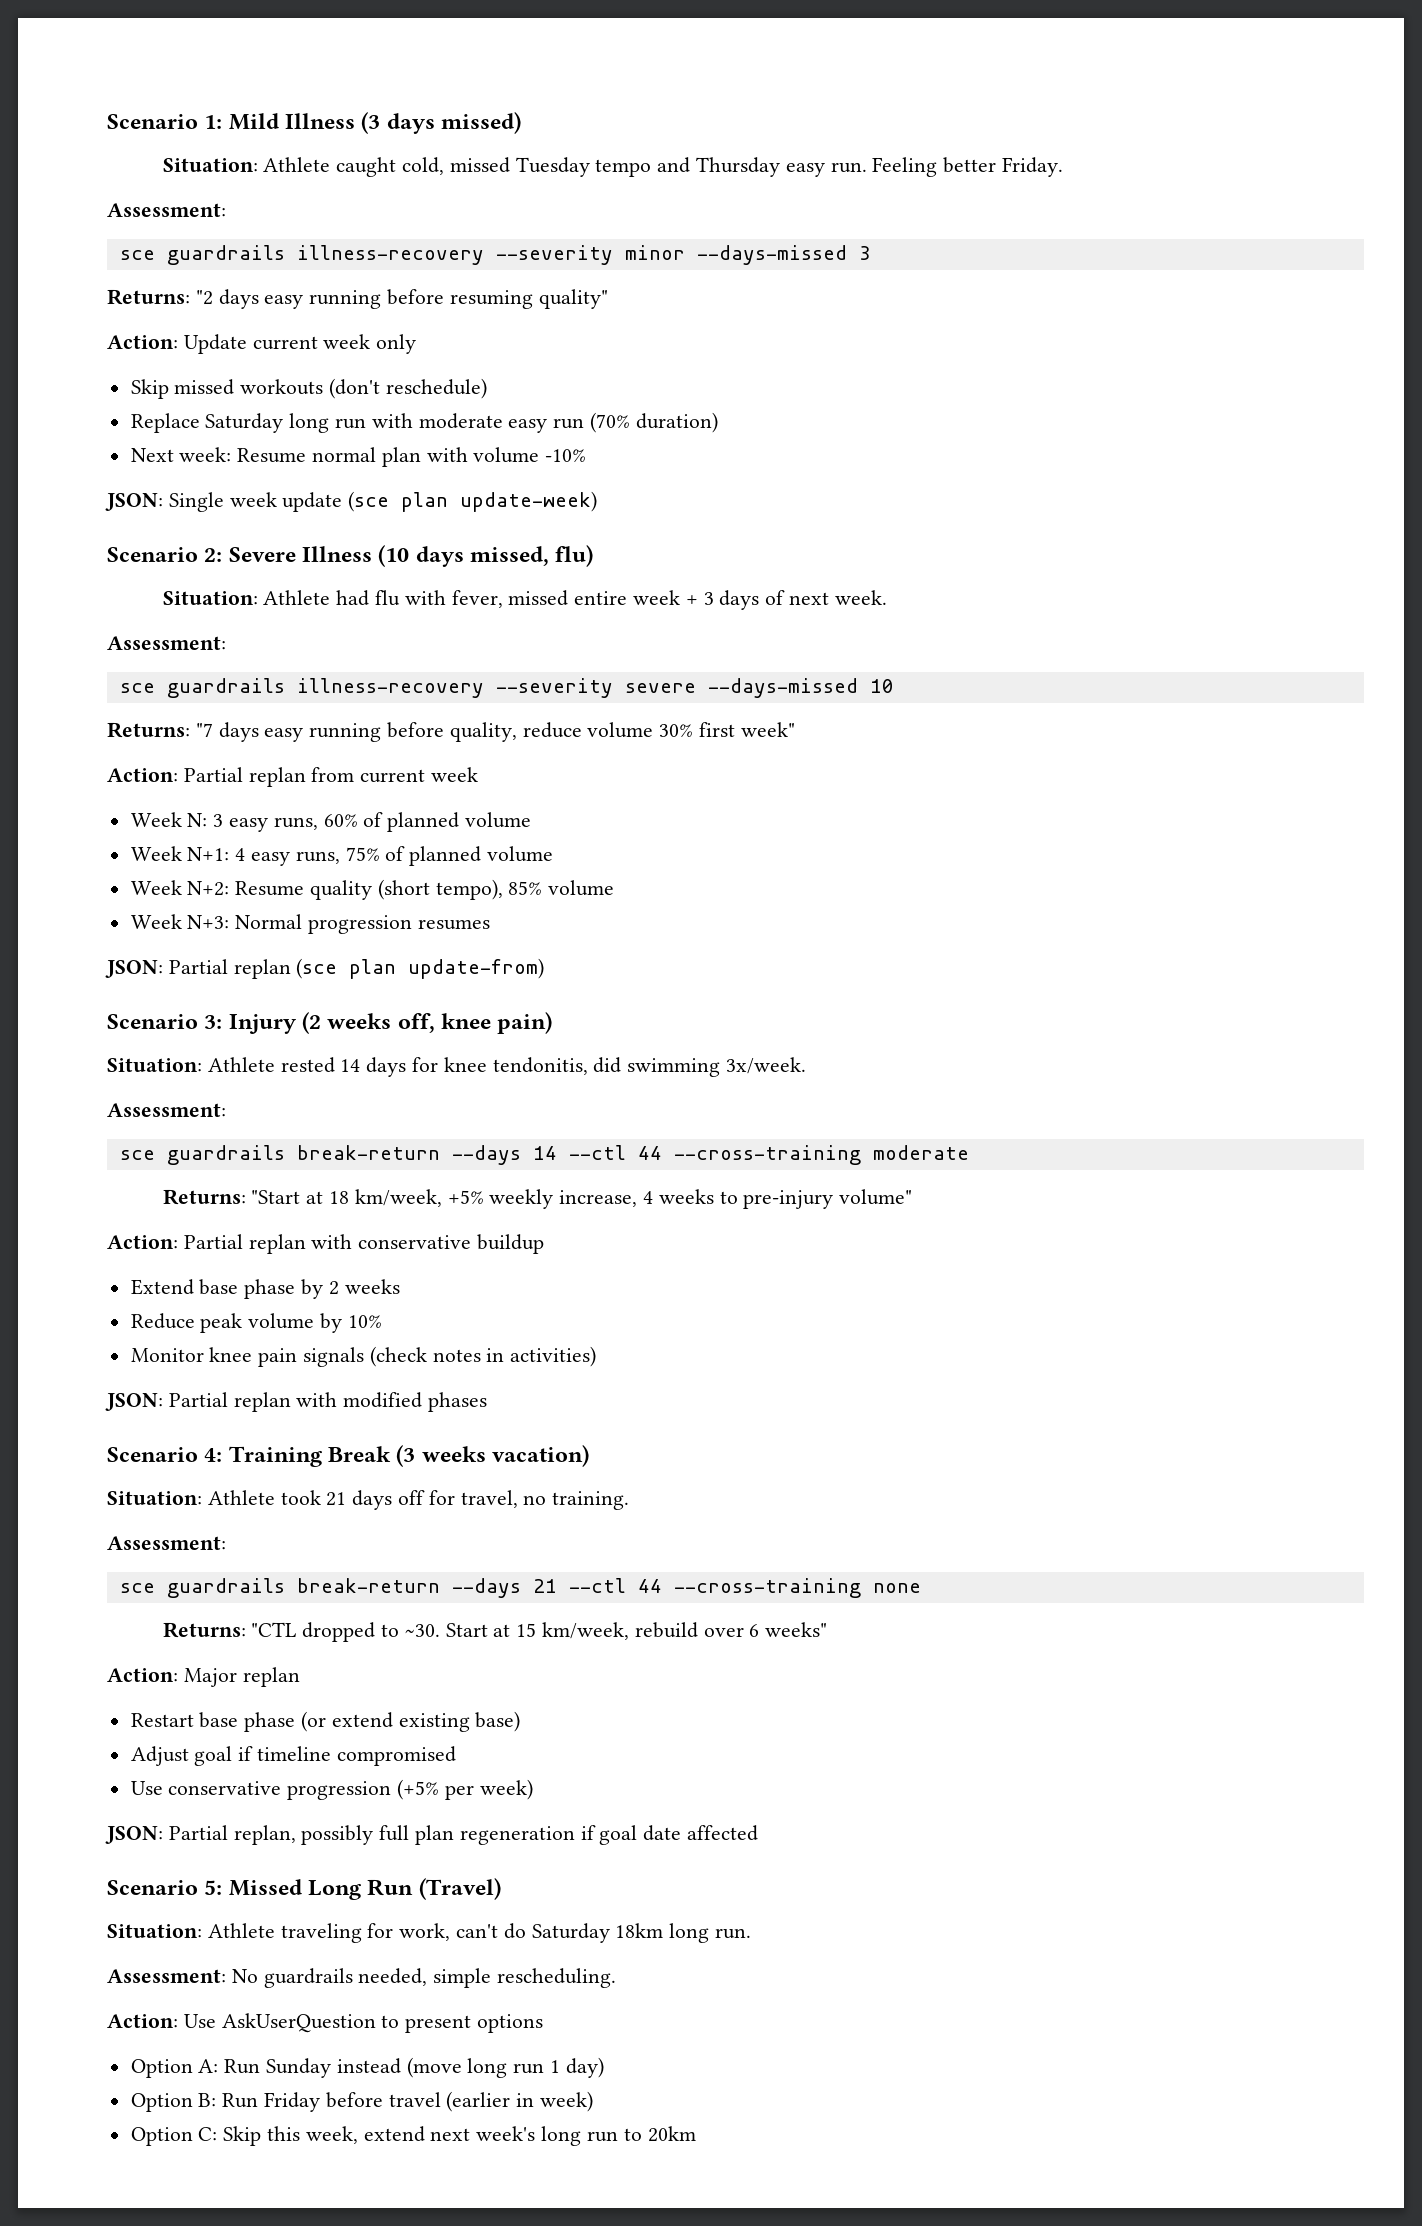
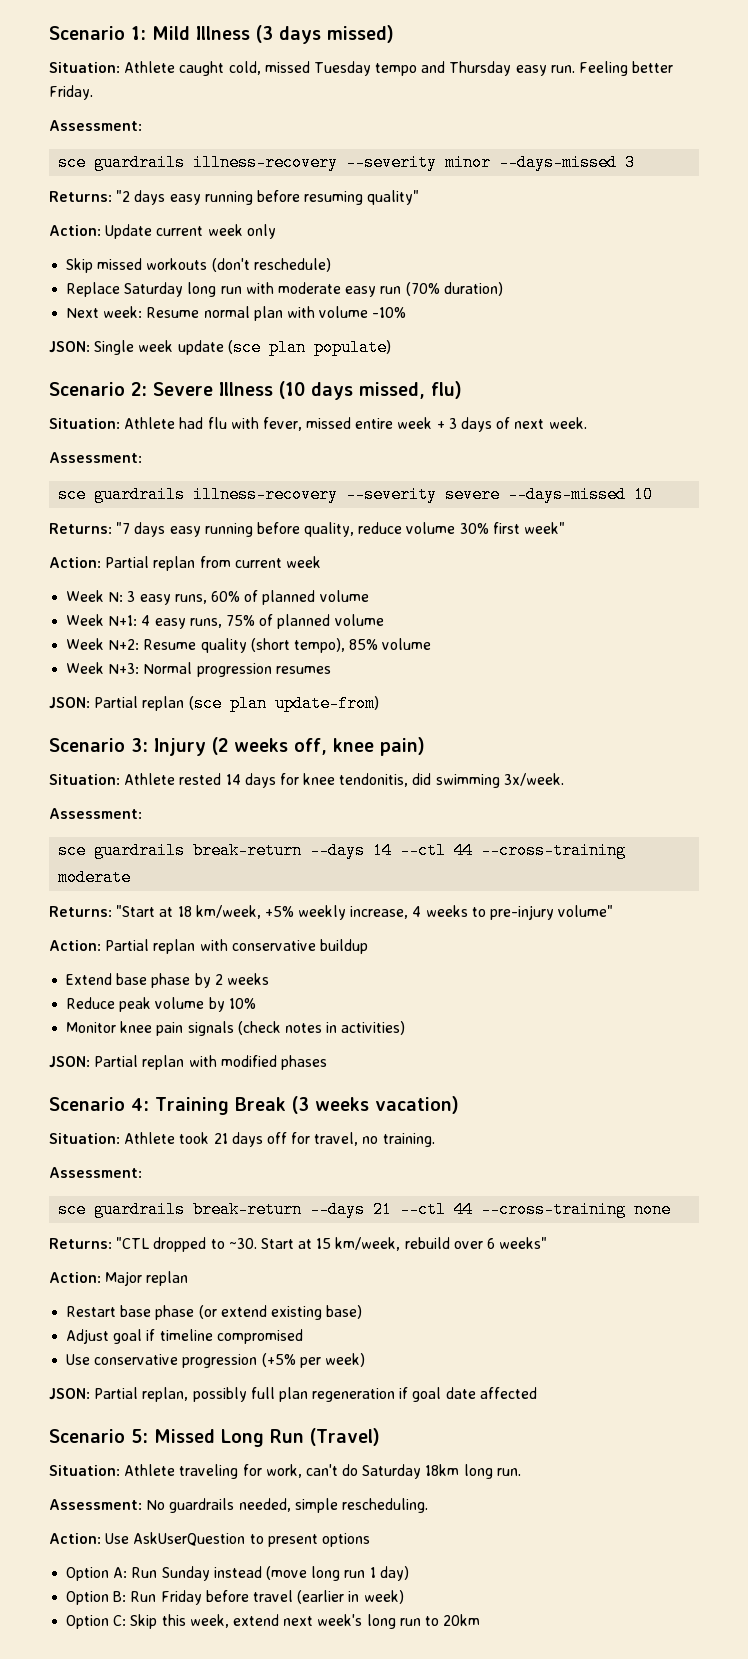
[460,491,598,512] update-week) -> [313,339,391,356] populate)

